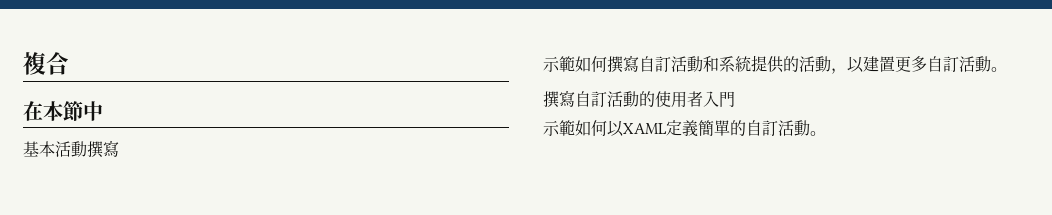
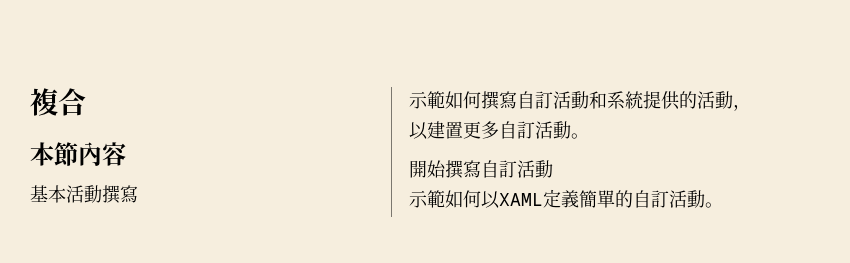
[23,101,103,122] 在本節中 -> [30,142,126,167] 本節內容
[543,90,735,108] 撰寫自訂活動的使用者入門 -> [409,160,553,179] 開始撰寫自訂活動

